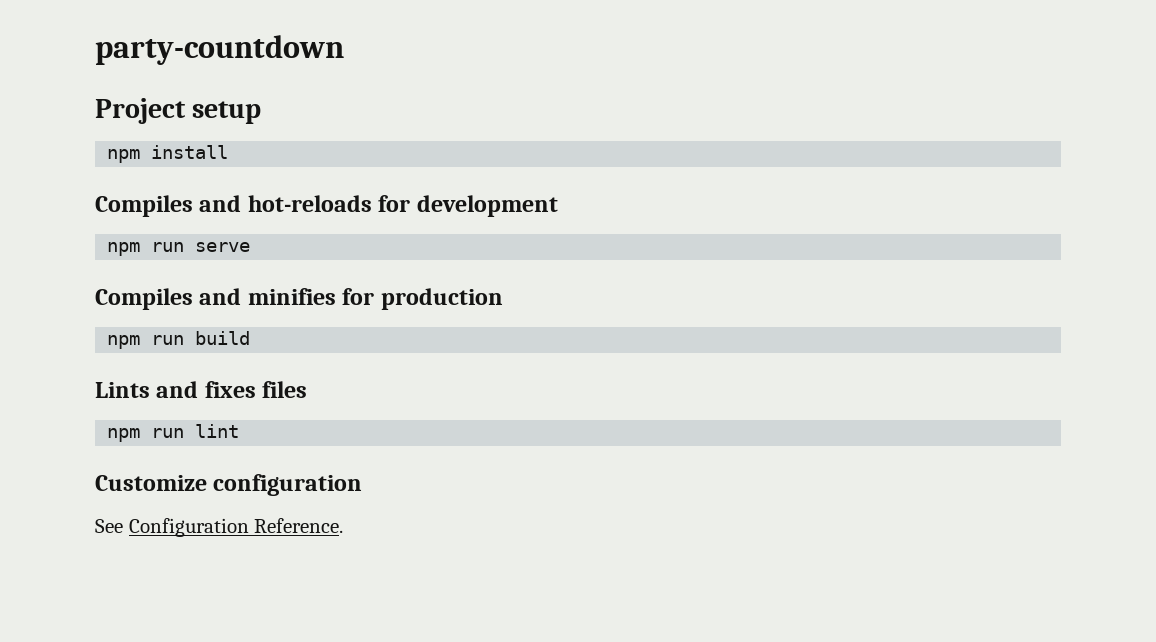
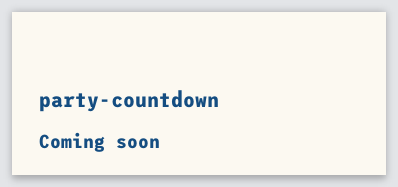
[95,98,262,124] [107,145,229,163] [95,195,558,217] [107,242,251,256] [95,288,503,310] [107,331,251,349] [95,381,308,398] [107,424,240,442] [95,474,363,496] [95,518,344,537] Project setup // npm install // Compiles and hot-reloads for development // npm run serve // Compiles and minifies for production // npm run build // Lints and fixes files // npm run lint // Customize configuration // See Configuration Reference. -> [39,132,160,152] Coming soon

